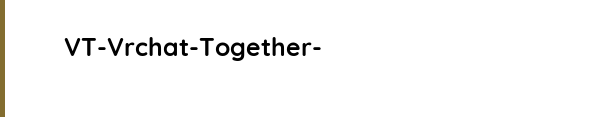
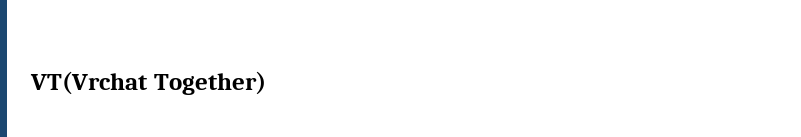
[64,37,322,61] VT-Vrchat-Together- -> [30,71,266,95] VT(Vrchat Together)

